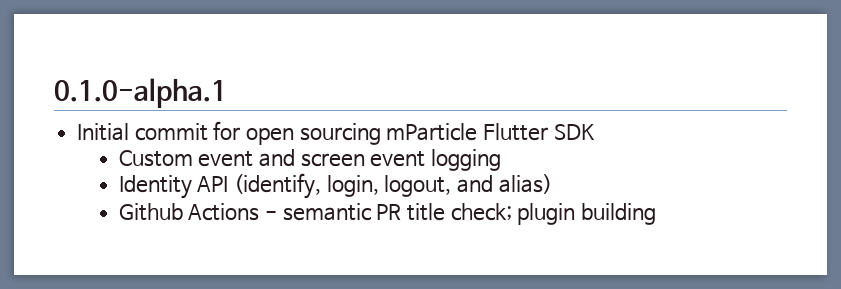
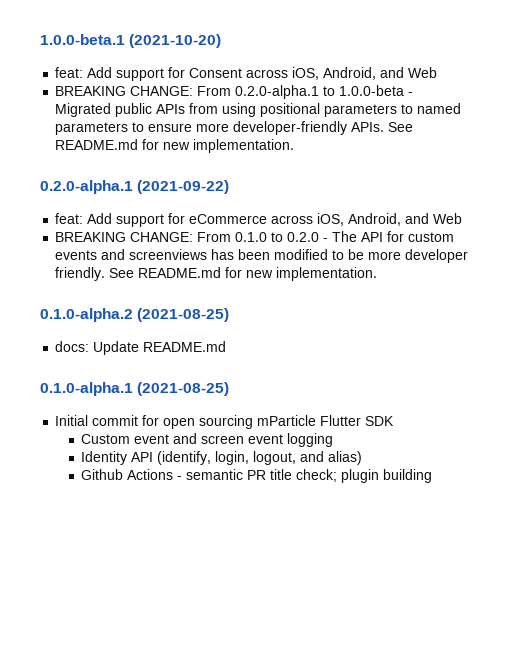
(54, 93) none -> [40,34,222,48] [55,67,438,81] [55,85,414,99] [55,103,462,117] [55,121,414,135] [55,139,295,153] [40,180,230,194] [55,213,463,227] [55,231,455,242] [55,249,469,263] [55,267,378,281] [40,308,230,322] [55,341,227,355] 1.0.0-beta.1 (2021-10-20) // feat: Add support for Consent across iOS, Android, and Web // BREAKING CHANGE: From 0.2.0-alpha.1 to 1.0.0-beta - Migrated public APIs from using positional parameters to named parameters to ensure more developer-friendly APIs. See README.md for new implementation. // 0.2.0-alpha.1 (2021-09-22) // feat: Add support for eCommerce across iOS, Android, and Web // BREAKING CHANGE: From 0.1.0 to 0.2.0 - The API for custom events and screenviews has been modified to be more developer friendly. See README.md for new implementation. // 0.1.0-alpha.2 (2021-08-25) // docs: Update README.md //
(227, 93) none -> [137,382,230,396] (2021-08-25)

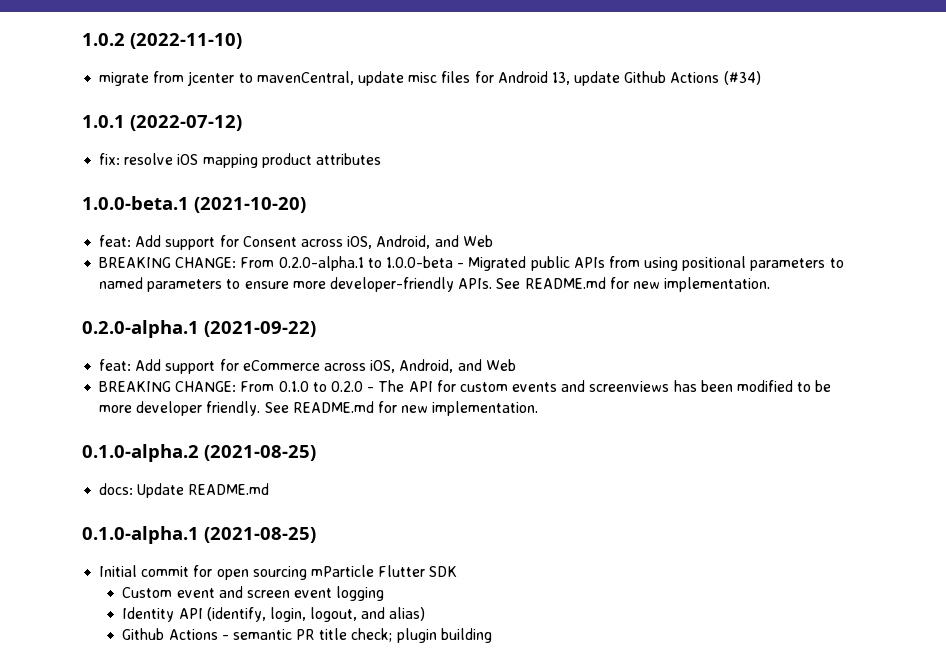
(40, 39) none -> [82,33,242,49] [99,71,761,86] [82,115,242,131] [99,153,381,168] 1.0.2 (2022-11-10) // migrate from jcenter to mavenCentral, update misc files for Android 13, update Github Actions (#34) // 1.0.1 (2022-07-12) // fix: resolve iOS mapping product attributes //

